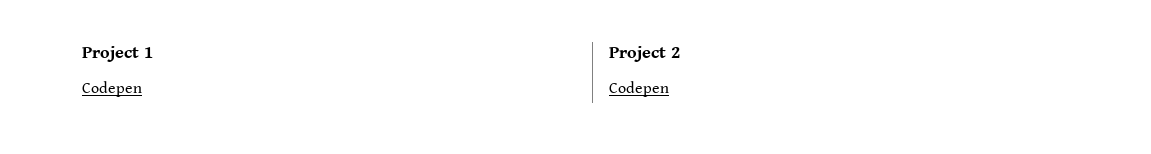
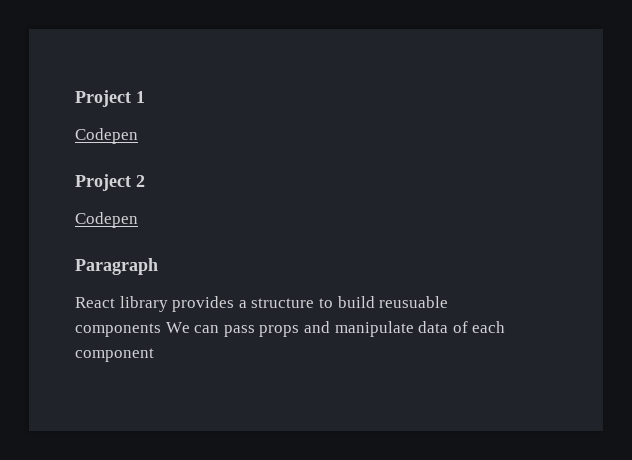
(669, 89) none -> [75,258,158,275] [75,296,449,312] [75,321,506,337] [75,348,154,362] // Paragraph // React library provides a structure to build reusuable components We can pass props and manipulate data of each component

